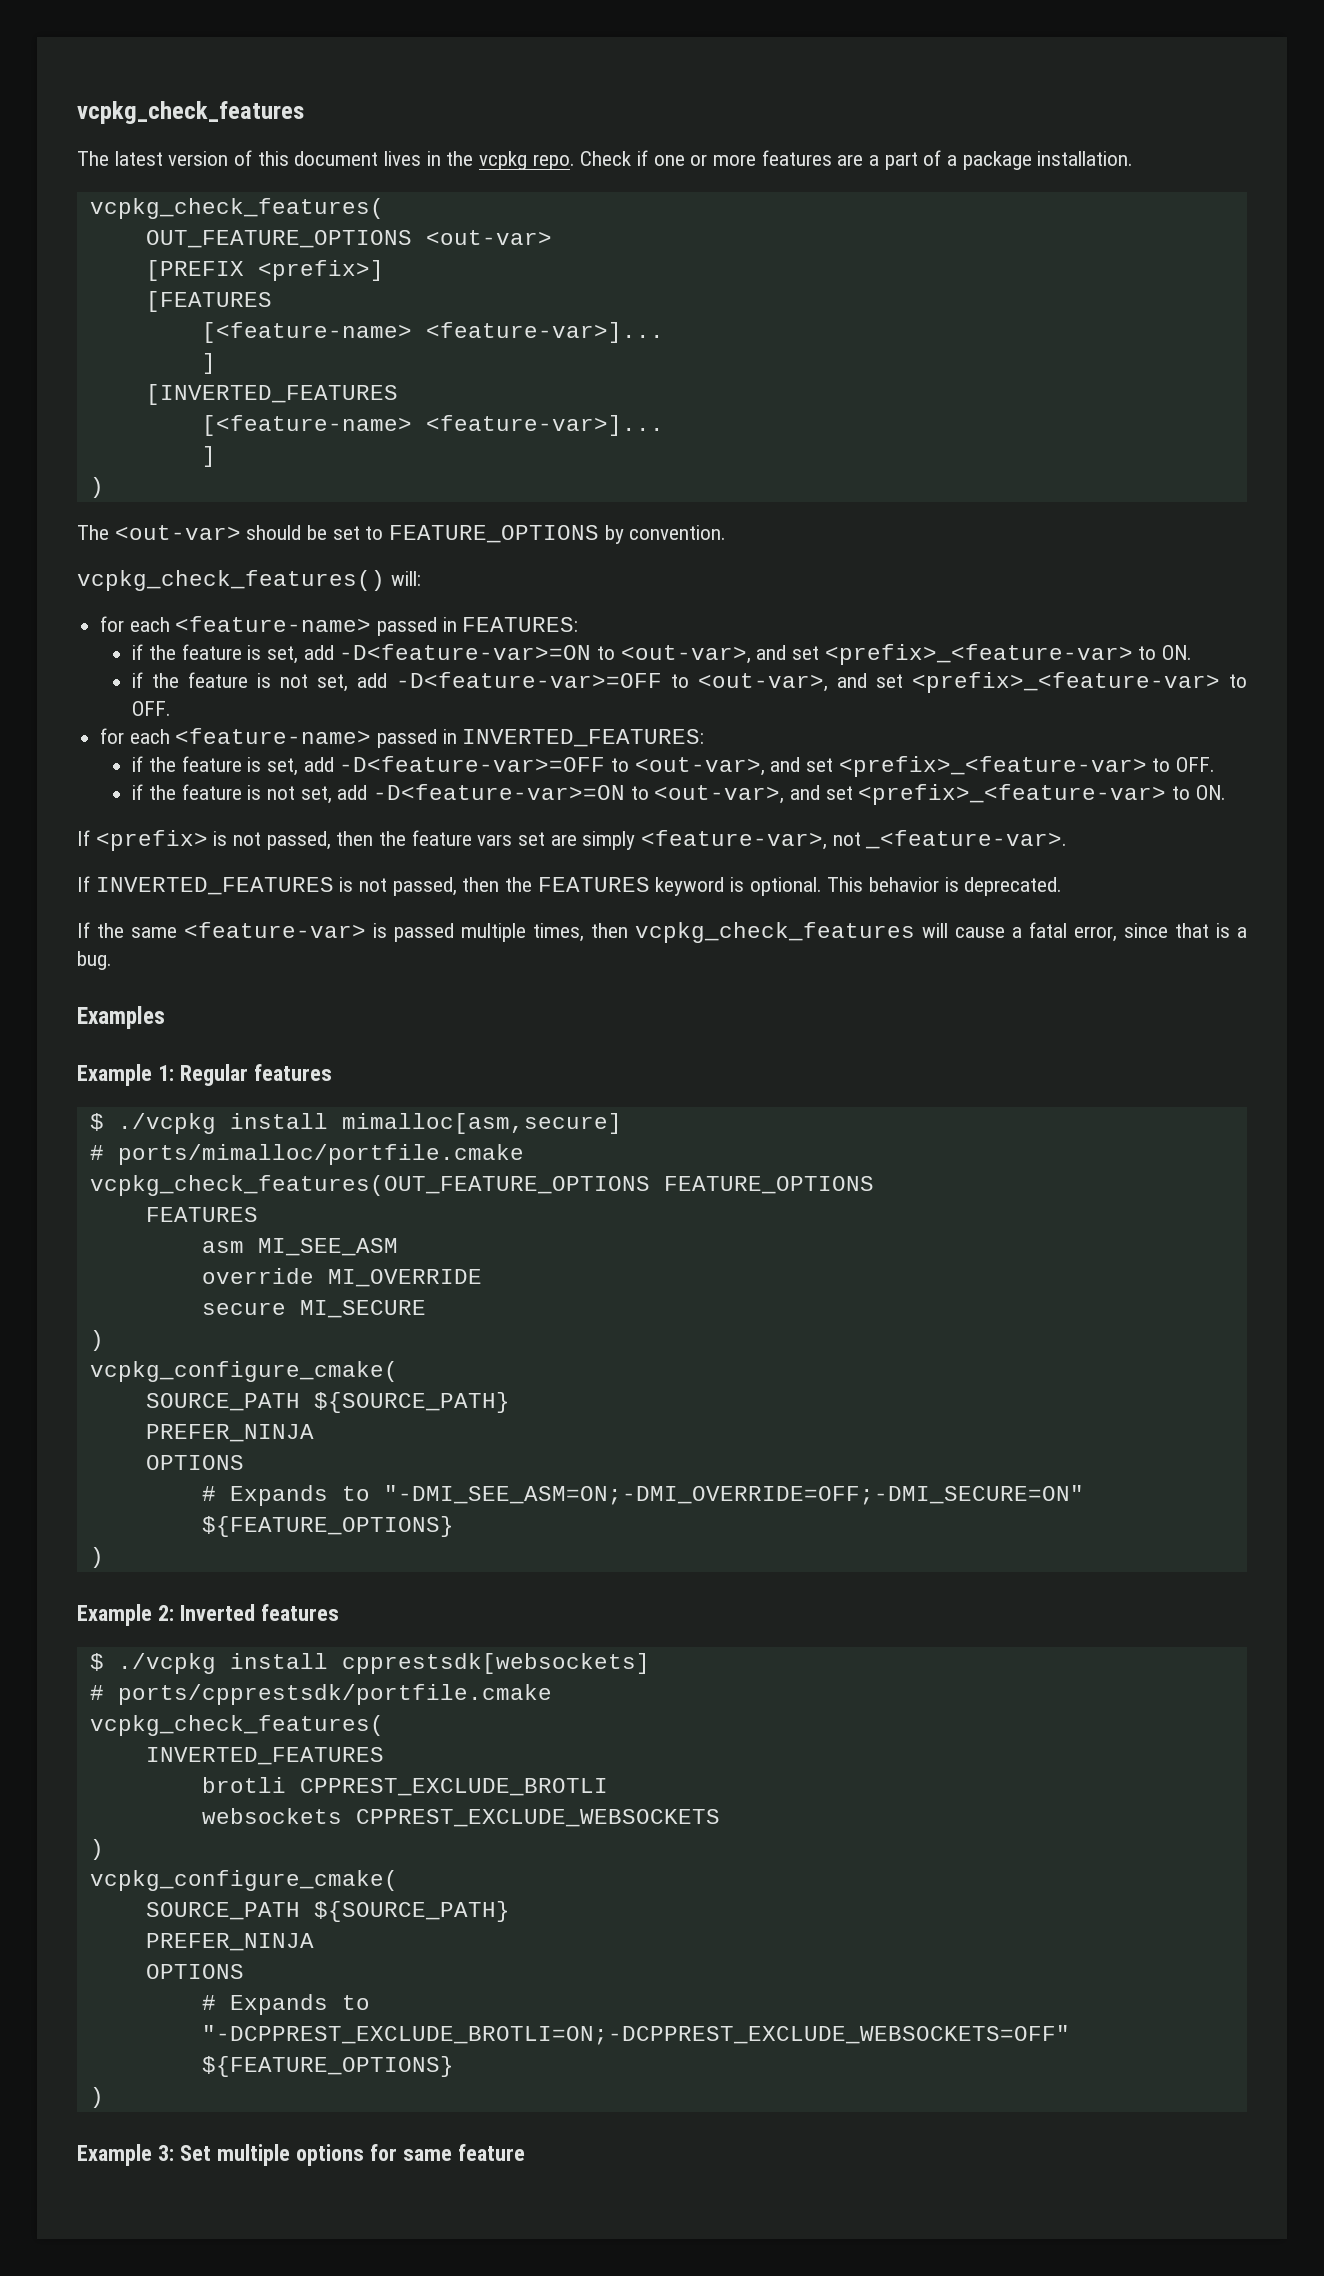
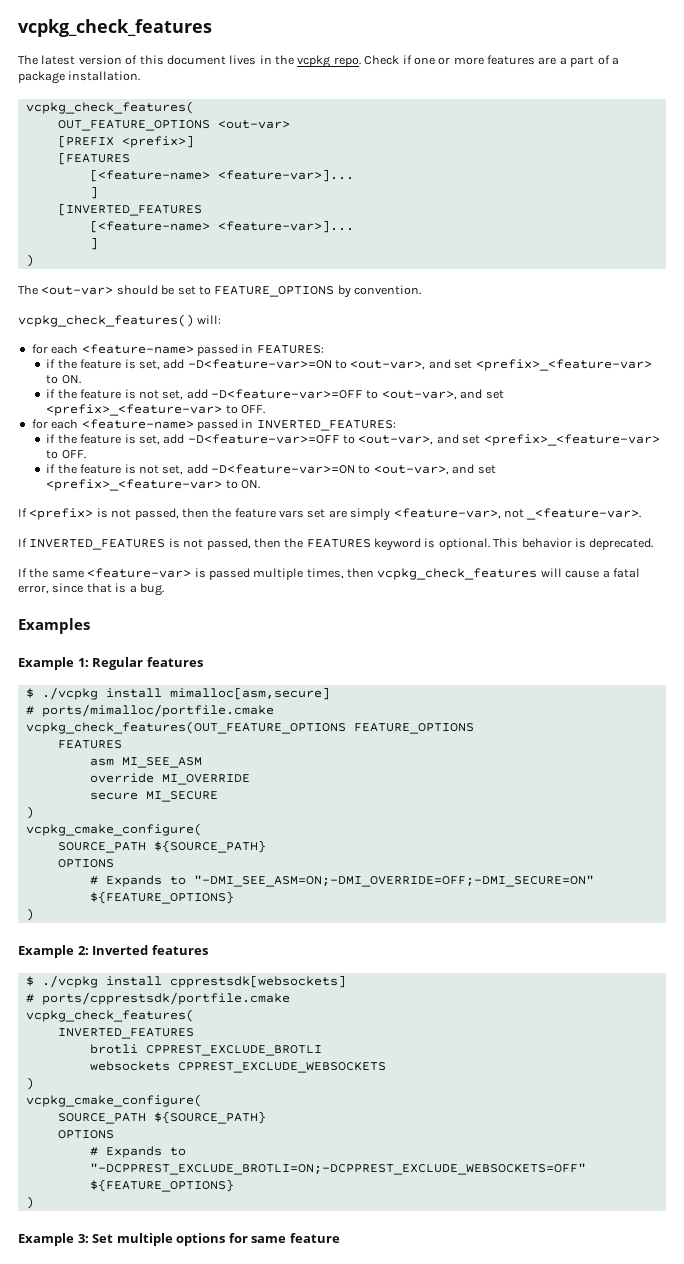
[89,1361,398,1382] [145,1392,510,1413] [145,1424,314,1442] vcpkg_configure_cmake( // SOURCE_PATH ${SOURCE_PATH} // PREFER_NINJA -> [25,823,202,836] [57,840,266,853] vcpkg_cmake_configure( // SOURCE_PATH ${SOURCE_PATH}
[89,1870,398,1891] [145,1901,510,1922] [145,1933,314,1951] vcpkg_configure_cmake( // SOURCE_PATH ${SOURCE_PATH} // PREFER_NINJA -> [25,1094,202,1107] [57,1111,266,1124] vcpkg_cmake_configure( // SOURCE_PATH ${SOURCE_PATH}

